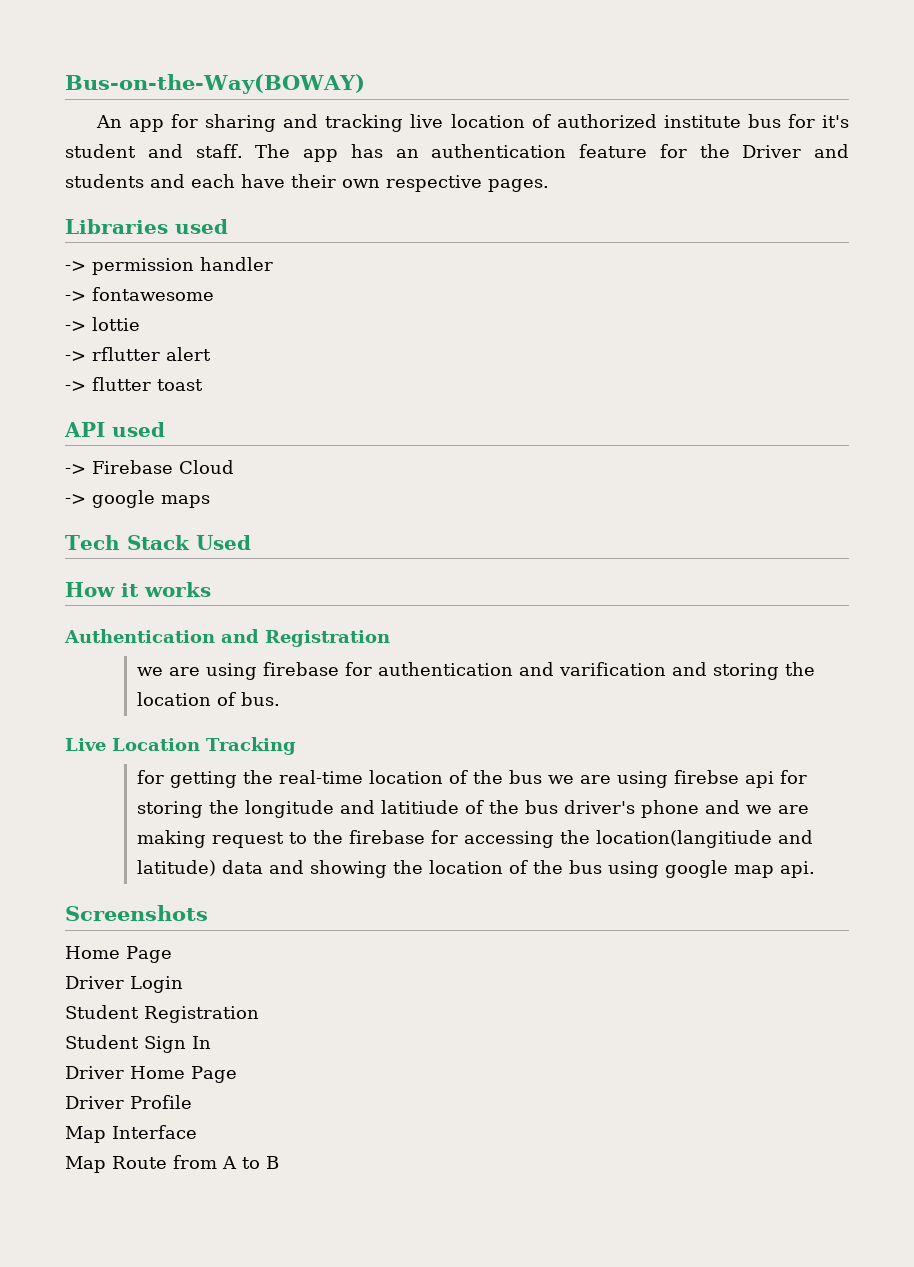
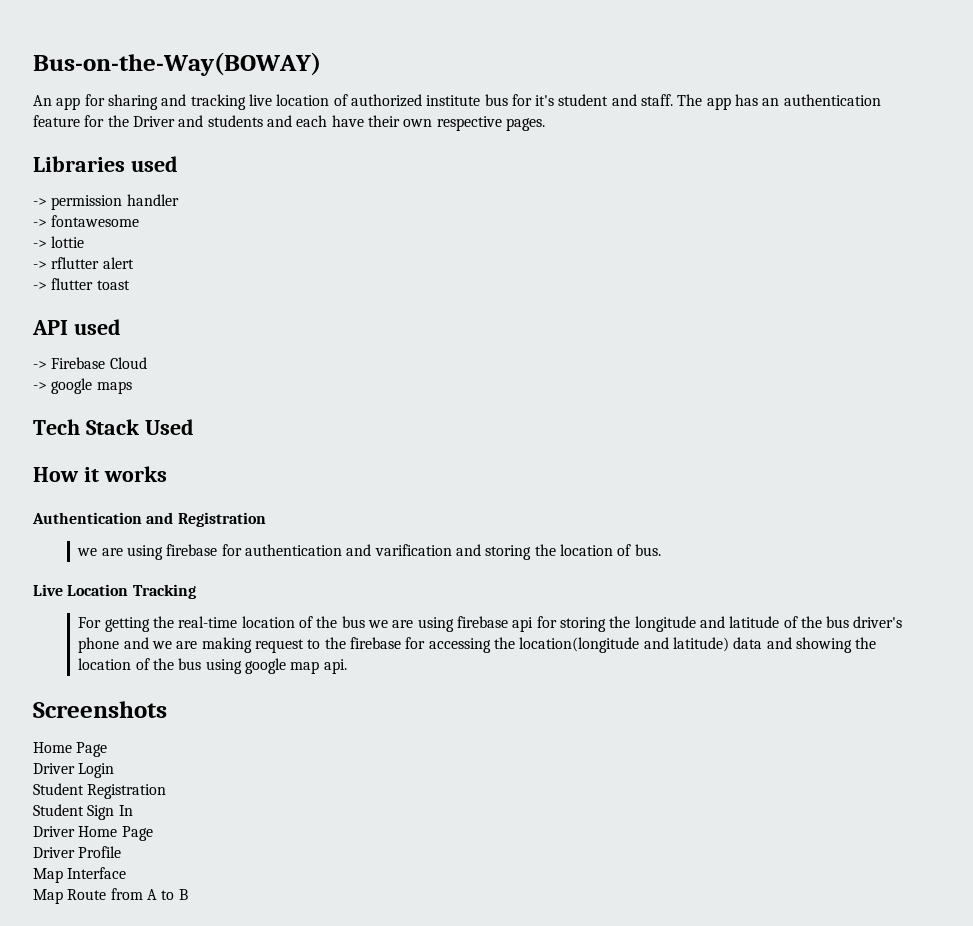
[136,770,164,784] for -> [78,617,102,628] For
[673,770,739,784] firebse -> [456,616,508,628] firebase
[380,800,459,814] latitiude -> [729,616,780,628] latitude
[595,830,772,848] location(langitiude -> [519,637,640,653] location(longitude

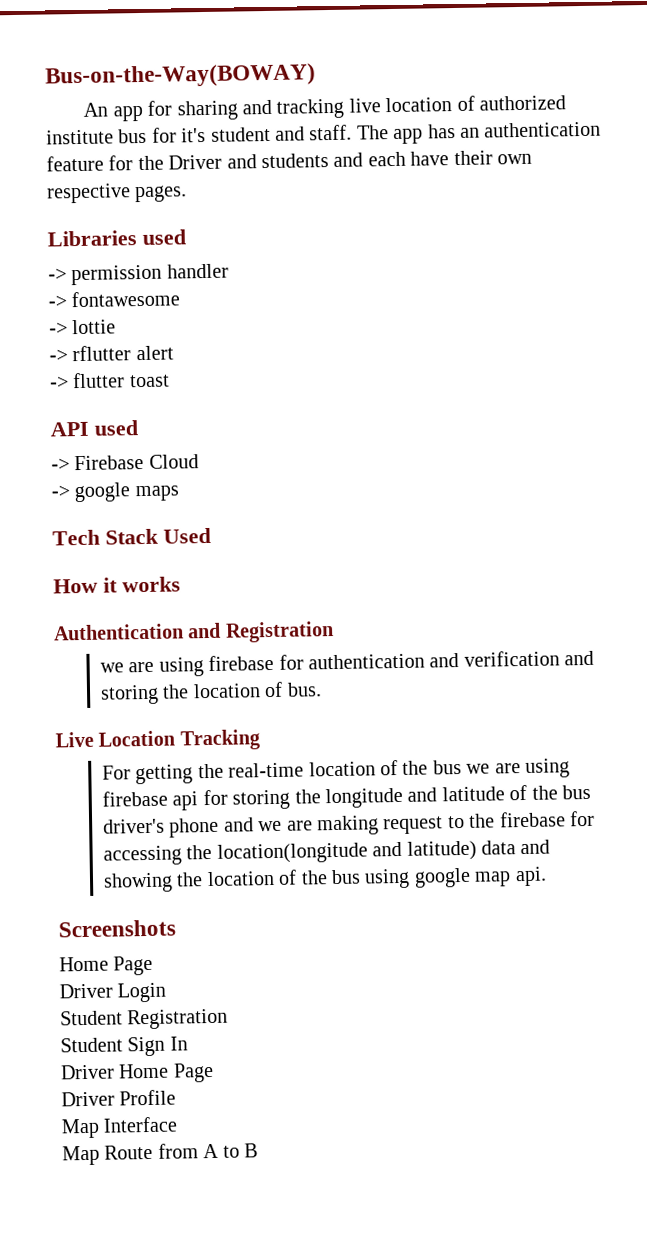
[374,544,452,556] varification -> [463,650,560,667] verification

